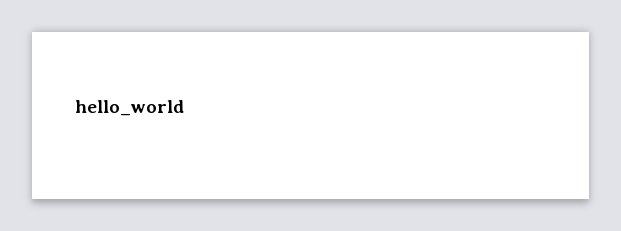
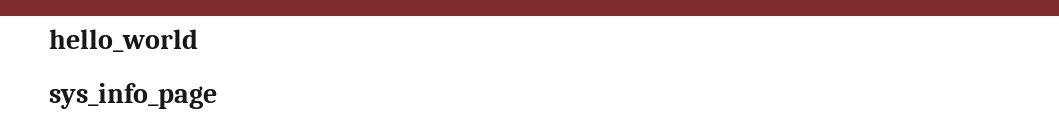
(184, 108) none -> [49,83,217,109] // sys_info_page

